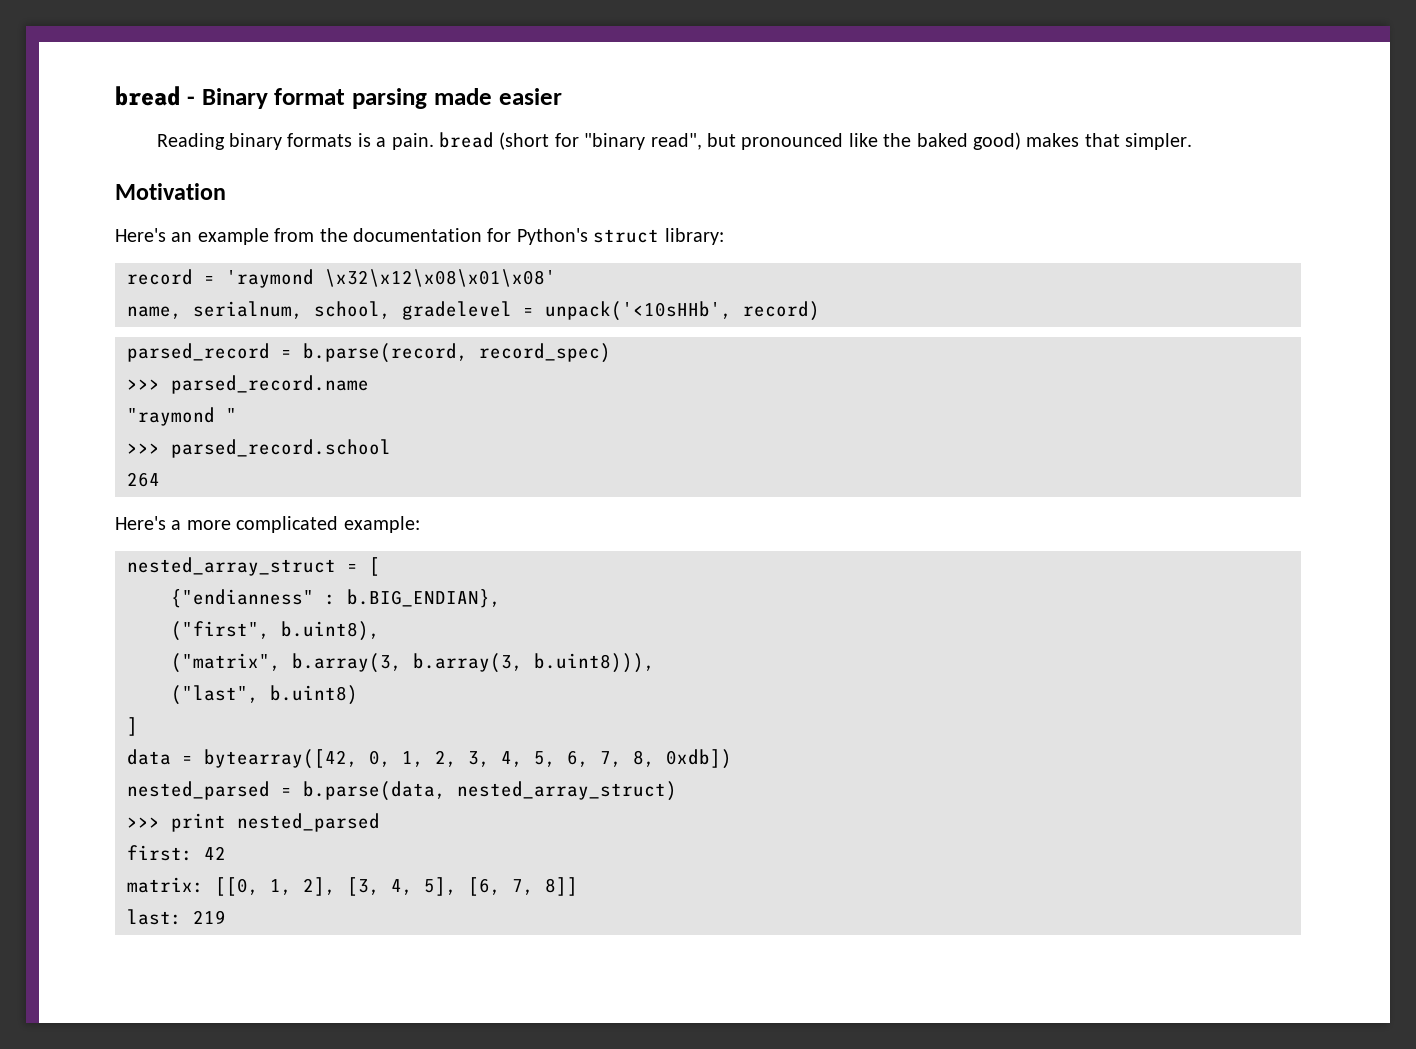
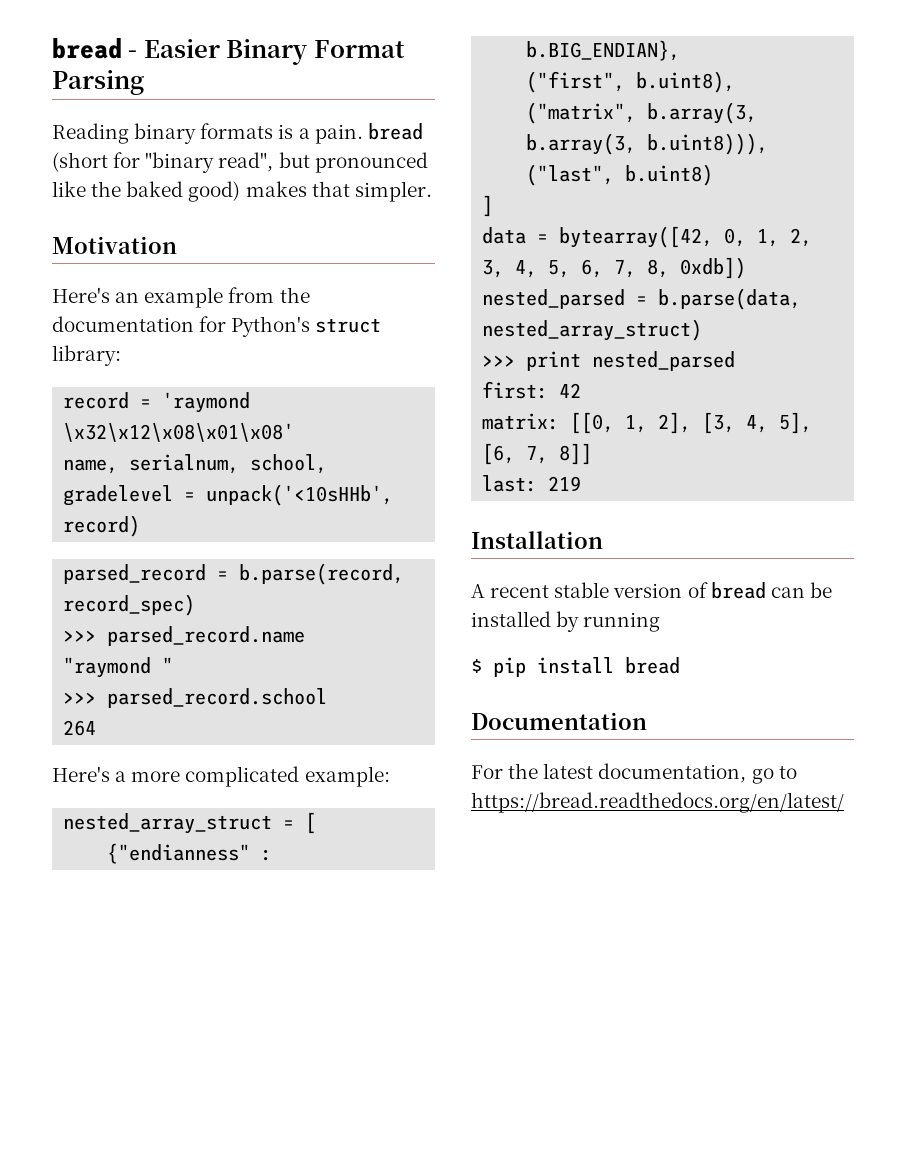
[201,88,562,109] Binary format parsing made easier -> [143,39,405,65] [52,70,144,95] Easier Binary Format Parsing
(226, 917) none -> [471,531,603,549] [471,582,832,599] [471,611,661,632] [471,657,680,677] [471,712,647,730] [471,763,797,784] [471,792,844,813] // Installation // A recent stable version of bread can be installed by running // $ pip install bread // Documentation // For the latest documentation, go to https://bread.readthedocs.org/en/latest/

